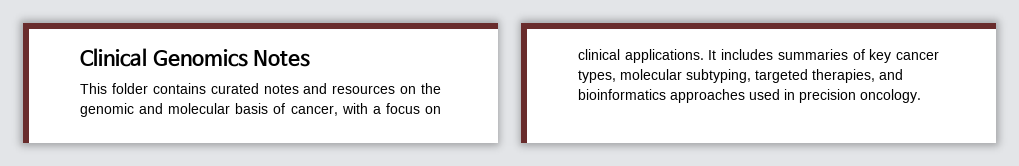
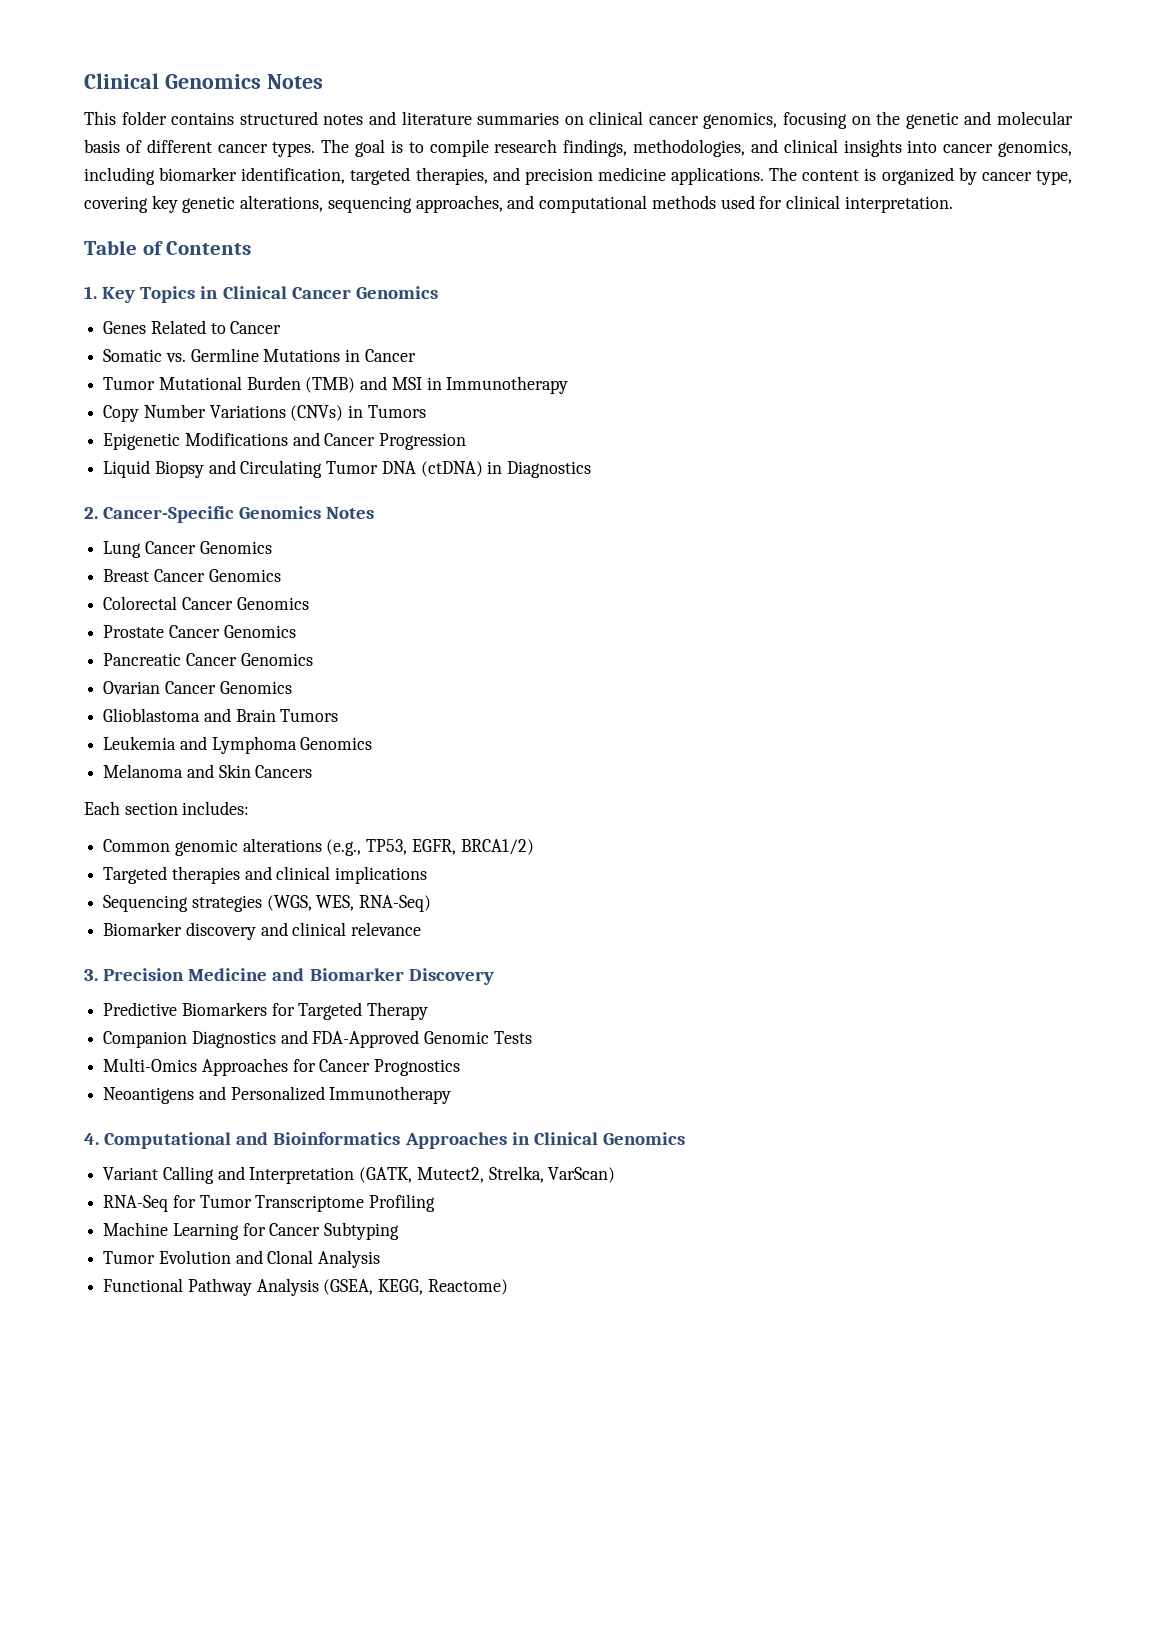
[210,83,259,94] curated -> [239,111,318,125] structured
[332,85,396,94] resources -> [401,111,848,129] literature summaries on clinical cancer genomics, focusing
[80,103,134,117] genomic -> [905,112,959,129] genetic
[290,103,441,116] [578,49,939,63] [578,69,903,83] [578,89,921,103] cancer, with a focus on clinical applications. It includes summaries of key cancer types, molecular subtyping, targeted therapies, and bioinformatics approaches used in precision oncology. -> [146,139,1072,157] [84,167,1072,185] [84,195,953,213] [84,240,252,255] [84,286,438,303] [103,320,282,334] [103,348,416,362] [103,376,569,394] [103,404,426,422] [103,432,467,450] [103,460,592,478] [84,506,375,523] [103,541,272,558] [103,569,281,582] [103,596,309,610] [103,625,296,638] [103,653,313,666] [103,681,292,694] [103,708,339,722] [103,736,373,754] [103,764,313,778] [84,801,250,815] [103,838,534,856] [103,866,428,884] [103,895,432,912] [103,922,422,940] [84,968,494,985] [103,1002,429,1020] [103,1030,532,1048] [103,1058,461,1076] [103,1086,452,1104] [84,1132,685,1149] [103,1166,616,1184] [103,1194,436,1212] [103,1222,400,1240] [103,1250,381,1268] [103,1278,508,1296] different cancer types. The goal is to compile research findings, methodologies, and clinical insights into cancer genomics, including biomarker identification, targeted therapies, and precision medicine applications. The content is organized by cancer type, covering key genetic alterations, sequencing approaches, and computational methods used for clinical interpretation. // Table of Contents // 1. Key Topics in Clinical Cancer Genomics // Genes Related to Cancer // Somatic vs. Germline Mutations in Cancer // Tumor Mutational Burden (TMB) and MSI in Immunotherapy // Copy Number Variations (CNVs) in Tumors // Epigenetic Modifications and Cancer Progression // Liquid Biopsy and Circulating Tumor DNA (ctDNA) in Diagnostics // 2. Cancer-Specific Genomics Notes // Lung Cancer Genomics // Breast Cancer Genomics // Colorectal Cancer Genomics // Prostate Cancer Genomics // Pancreatic Cancer Genomics // Ovarian Cancer Genomics // Glioblastoma and Brain Tumors // Leukemia and Lymphoma Genomics // Melanoma and Skin Cancers // Each section includes: // Common genomic alterations (e.g., TP53, EGFR, BRCA1/2) // Targeted therapies and clinical implications // Sequencing strategies (WGS, WES, RNA-Seq) // Biomarker discovery and clinical relevance // 3. Precision Medicine and Biomarker Discovery // Predictive Biomarkers for Targeted Therapy // Companion Diagnostics and FDA-Approved Genomic Tests // Multi-Omics Approaches for Cancer Prognostics // Neoantigens and Personalized Immunotherapy // 4. Computational and Bioinformatics Approaches in Clinical Genomics // Variant Calling and Interpretation (GATK, Mutect2, Strelka, VarScan) // RNA-Seq for Tumor Transcriptome Profiling // Machine Learning for Cancer Subtyping // Tumor Evolution and Clonal Analysis // Functional Pathway Analysis (GSEA, KEGG, Reactome)

